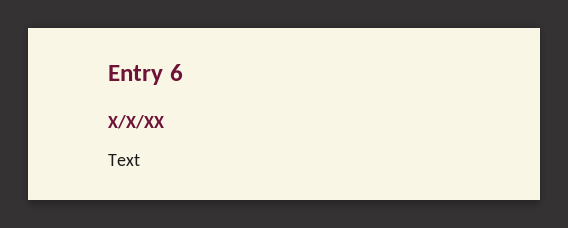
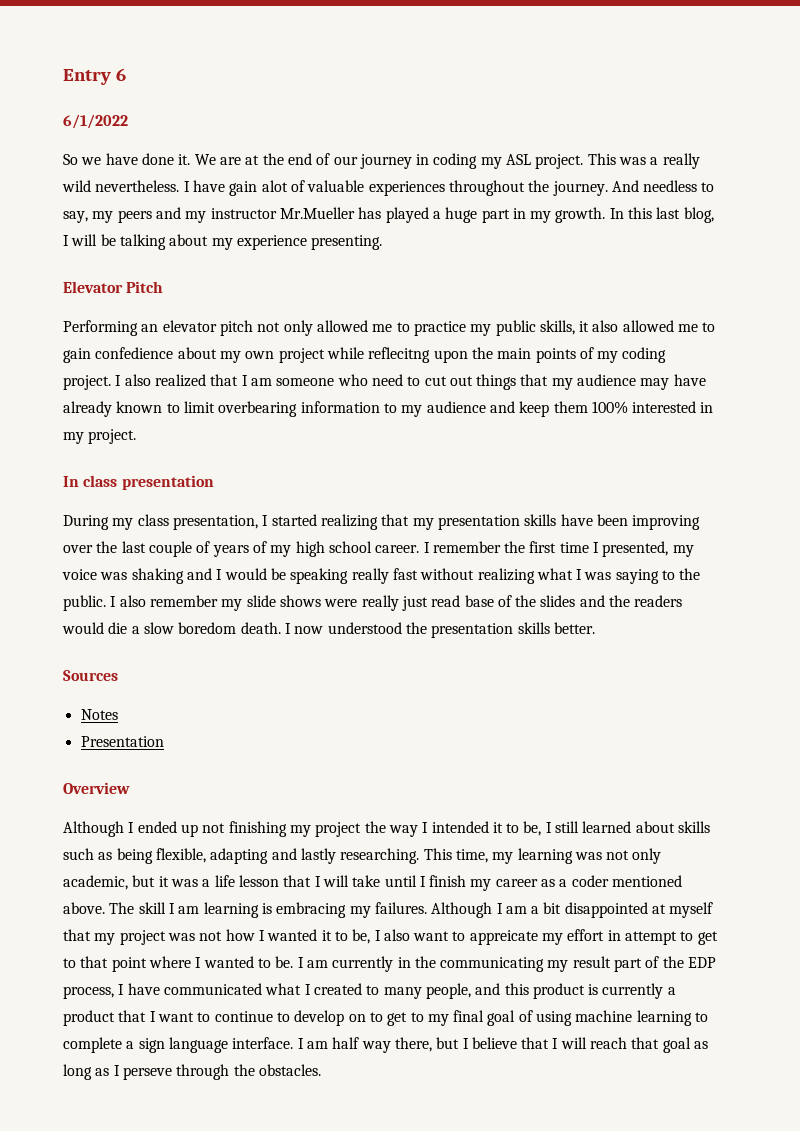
[108,115,164,129] [108,154,140,166] X/X/XX // Text -> [63,114,128,129] [63,153,700,169] [62,180,715,196] [63,207,714,223] [63,234,383,250] [63,281,164,293] [63,320,716,336] [63,347,667,363] [63,374,706,390] [63,401,714,417] [63,429,137,444] [63,475,214,490] [63,514,701,530] [63,541,694,557] [62,568,701,584] [63,595,683,611] [62,622,595,638] [63,670,118,681] [80,709,118,720] [80,736,164,747] [63,782,130,794] [63,821,711,837] [63,848,662,864] [63,875,683,891] [63,902,714,918] [63,929,718,945] [63,956,717,972] [63,983,676,999] [63,1010,709,1026] [63,1037,709,1053] [63,1064,321,1080] 6/1/2022 // So we have done it. We are at the end of our journey in coding my ASL project. This was a really wild nevertheless. I have gain alot of valuable experiences throughout the journey. And needless to say, my peers and my instructor Mr.Mueller has played a huge part in my growth. In this last blog, I will be talking about my experience presenting. // Elevator Pitch // Performing an elevator pitch not only allowed me to practice my public skills, it also allowed me to gain confedience about my own project while reflecitng upon the main points of my coding project. I also realized that I am someone who need to cut out things that my audience may have already known to limit overbearing information to my audience and keep them 100% interested in my project. // In class presentation // During my class presentation, I started realizing that my presentation skills have been improving over the last couple of years of my high school career. I remember the first time I presented, my voice was shaking and I would be speaking really fast without realizing what I was saying to the public. I also remember my slide shows were really just read base of the slides and the readers would die a slow boredom death. I now understood the presentation skills better. // Sources // Notes // Presentation // Overview // Although I ended up not finishing my project the way I intended it to be, I still learned about skills such as being flexible, adapting and lastly researching. This time, my learning was not only academic, but it was a life lesson that I will take until I finish my career as a coder mentioned above. The skill I am learning is embracing my failures. Although I am a bit disappointed at myself that my project was not how I wanted it to be, I also want to appreicate my effort in attempt to get to that point where I wanted to be. I am currently in the communicating my result part of the EDP process, I have communicated what I created to many people, and this product is currently a product that I want to continue to develop on to get to my final goal of using machine learning to complete a sign language interface. I am half way there, but I believe that I will reach that goal as long as I perseve through the obstacles.

